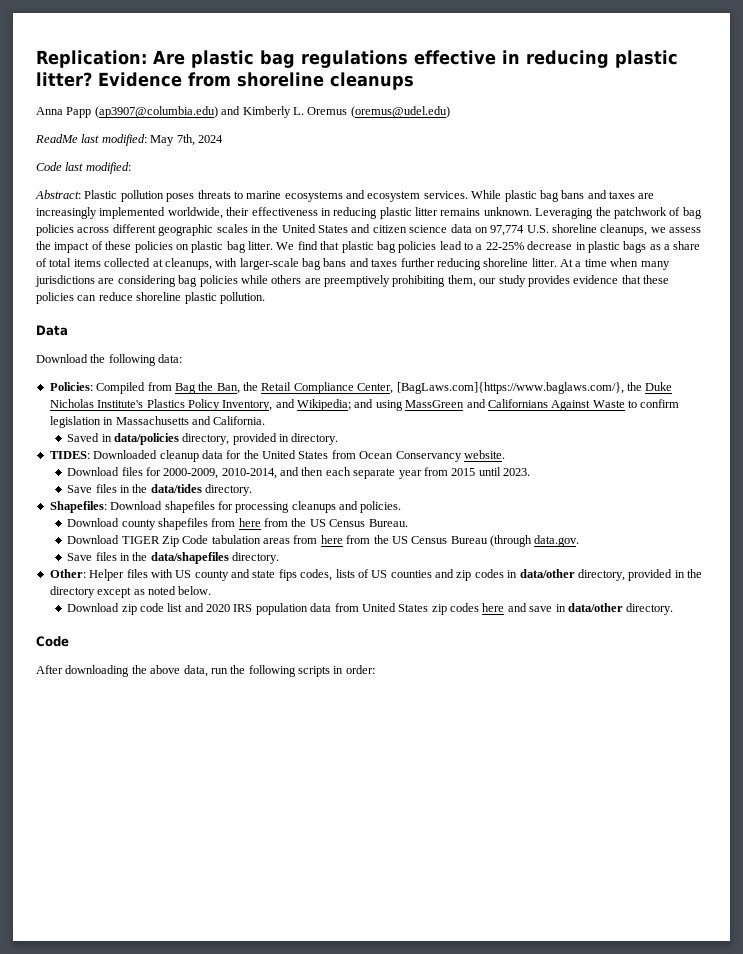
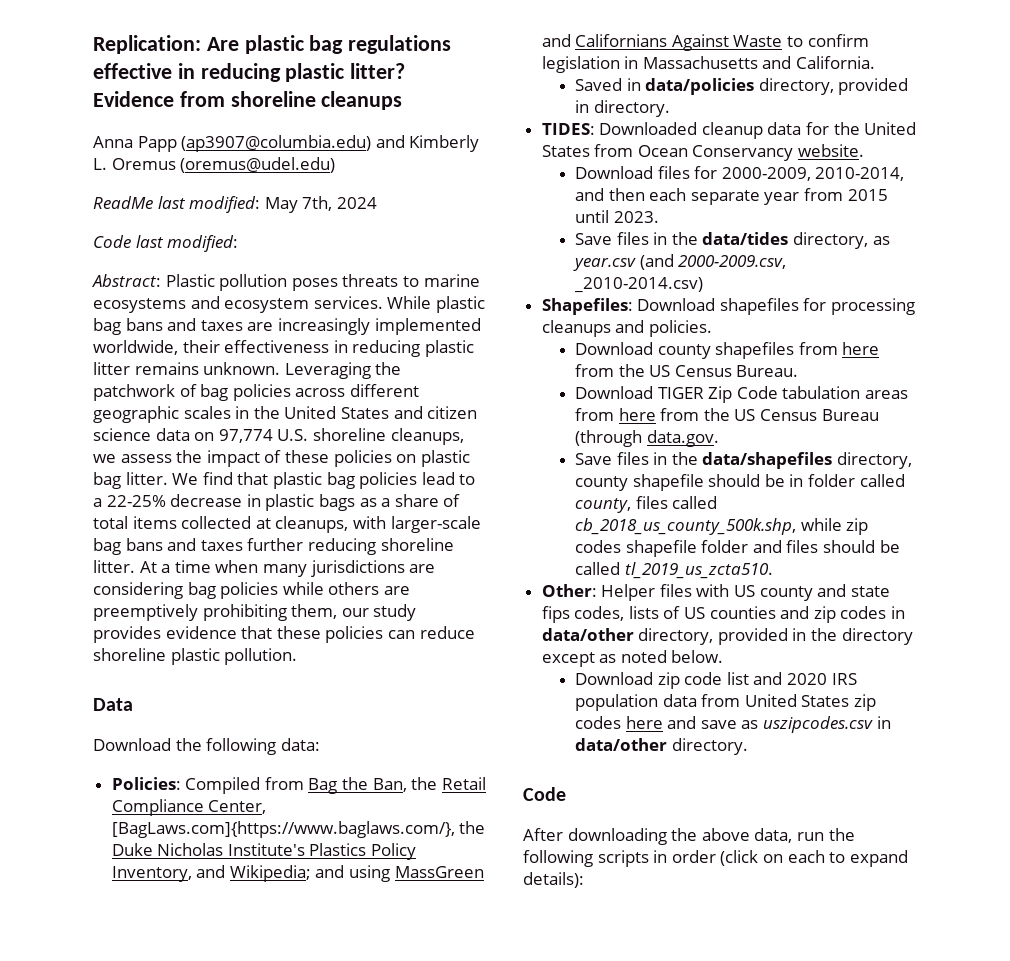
[205,484,253,496] directory. -> [793,232,890,249] [573,254,787,271] [574,277,704,293] directory, as year.csv (and 2000-2009.csv, _2010-2014.csv)
[232,552,280,564] directory. -> [837,452,913,469] [575,474,905,491] [575,496,718,513] [575,518,869,535] [575,540,900,557] [575,562,773,579] directory, county shapefile should be in folder called county, files called cb_2018_us_county_500k.shp, while zip codes shapefile folder and files should be called tl_2019_us_zcta510.
(553, 609) none -> [741,716,874,733] as uszipcodes.csv
[345,665,375,674] order: -> [671,850,908,867] [523,872,584,888] order (click on each to expand details):

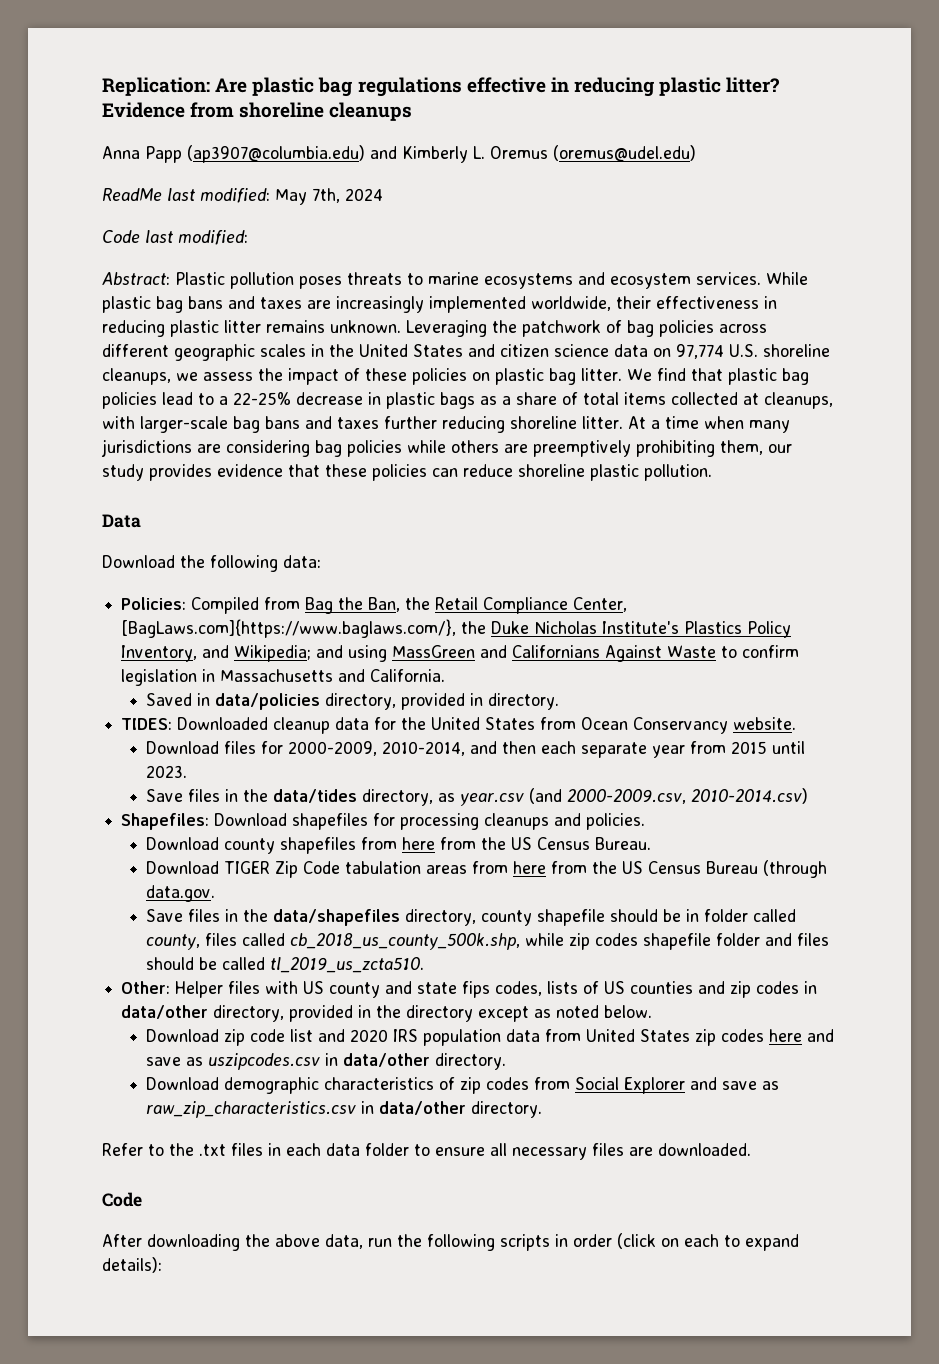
[574,277,704,293] _2010-2014.csv) -> [691,788,809,804] 2010-2014.csv)
(748, 746) none -> [146,1077,780,1094] [146,1101,543,1118] [102,1143,751,1160] // Download demographic characteristics of zip codes from Social Explorer and save as raw_zip_characteristics.csv in data/other directory. // Refer to the .txt files in each data folder to ensure all necessary files are downloaded.

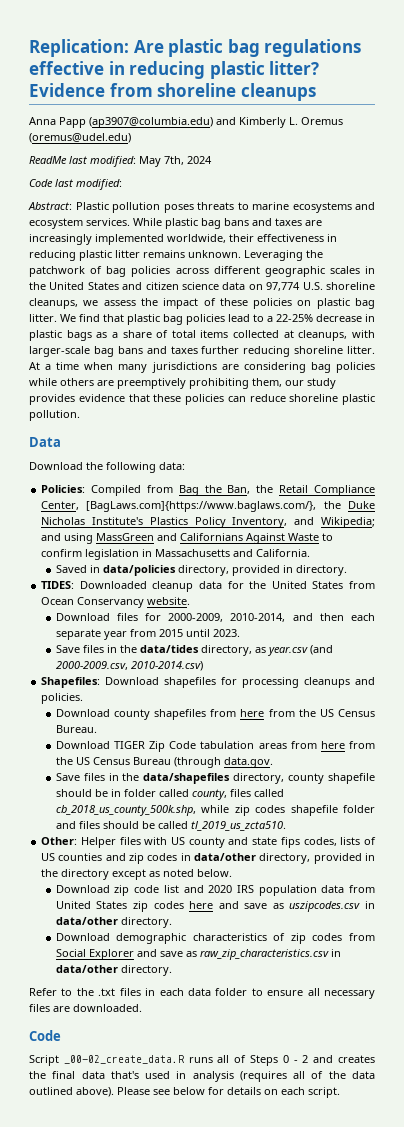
[102,1233,799,1251] [102,1257,162,1273] After downloading the above data, run the following scripts in order (click on each to expand details): -> [29,1055,376,1066] [29,1071,375,1082] [29,1087,340,1098] Script _00-02_create_data.R runs all of Steps 0 - 2 and creates the final data that's used in analysis (requires all of the data outlined above). Please see below for details on each script.

